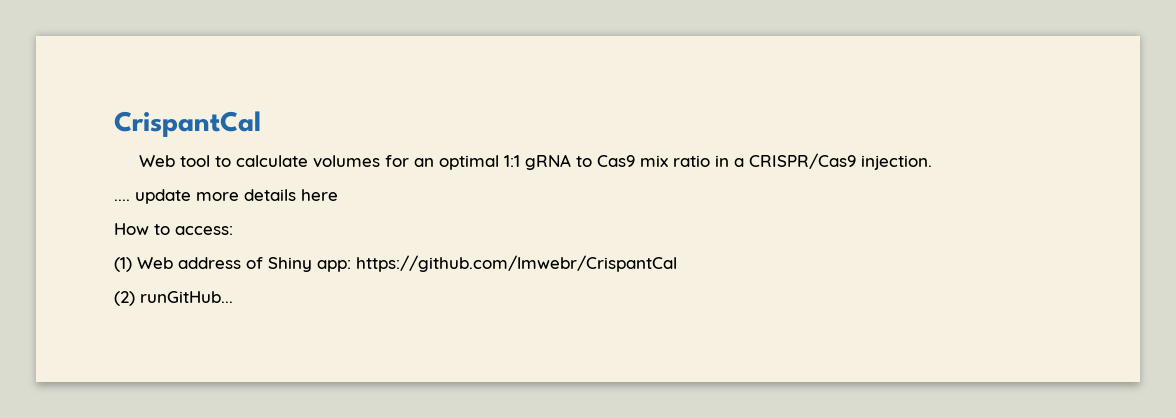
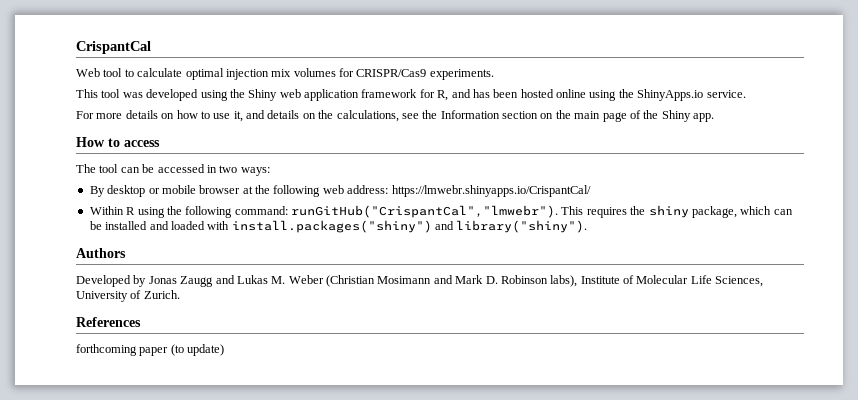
[313,153,933,170] [114,189,338,204] [114,223,233,235] [114,255,677,272] [114,291,233,306] volumes for an optimal 1:1 gRNA to Cas9 mix ratio in a CRISPR/Cas9 injection. // .... update more details here // How to access: // (1) Web address of Shiny app: https://github.com/lmwebr/CrispantCal // (2) runGitHub... -> [185,68,494,80] [76,89,746,101] [76,110,714,122] [76,137,160,147] [76,164,270,176] [89,185,591,197] [89,205,793,218] [89,220,588,233] [76,248,126,258] [76,275,764,287] [76,290,180,302] [76,317,141,327] [76,344,225,356] optimal injection mix volumes for CRISPR/Cas9 experiments. // This tool was developed using the Shiny web application framework for R, and has been hosted online using the ShinyApps.io service. // For more details on how to use it, and details on the calculations, see the Information section on the main page of the Shiny app. // How to access // The tool can be accessed in two ways: // By desktop or mobile browser at the following web address: https://lmwebr.shinyapps.io/CrispantCal/ // Within R using the following command: runGitHub("CrispantCal","lmwebr"). This requires the shiny package, which can be installed and loaded with install.packages("shiny") and library("shiny"). // Authors // Developed by Jonas Zaugg and Lukas M. Weber (Christian Mosimann and Mark D. Robinson labs), Institute of Molecular Life Sciences, University of Zurich. // References // forthcoming paper (to update)

